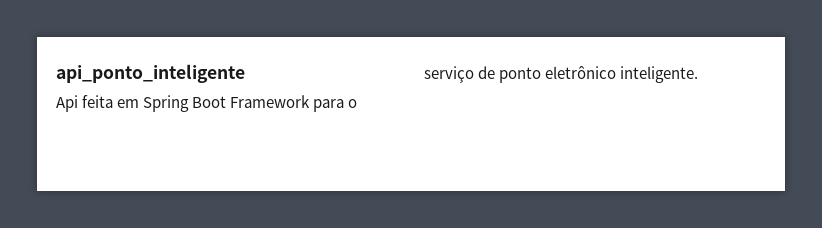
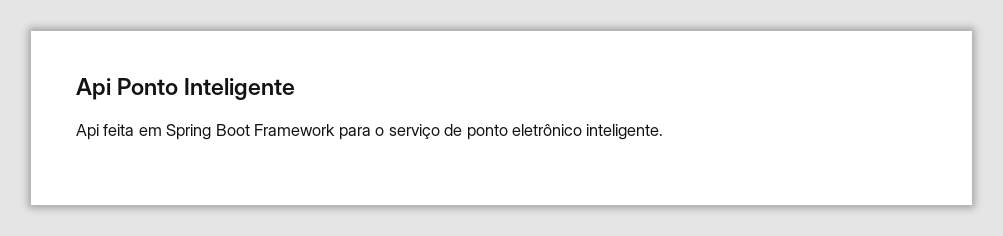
[56,64,245,83] api_ponto_inteligente -> [76,78,296,100] Api Ponto Inteligente

